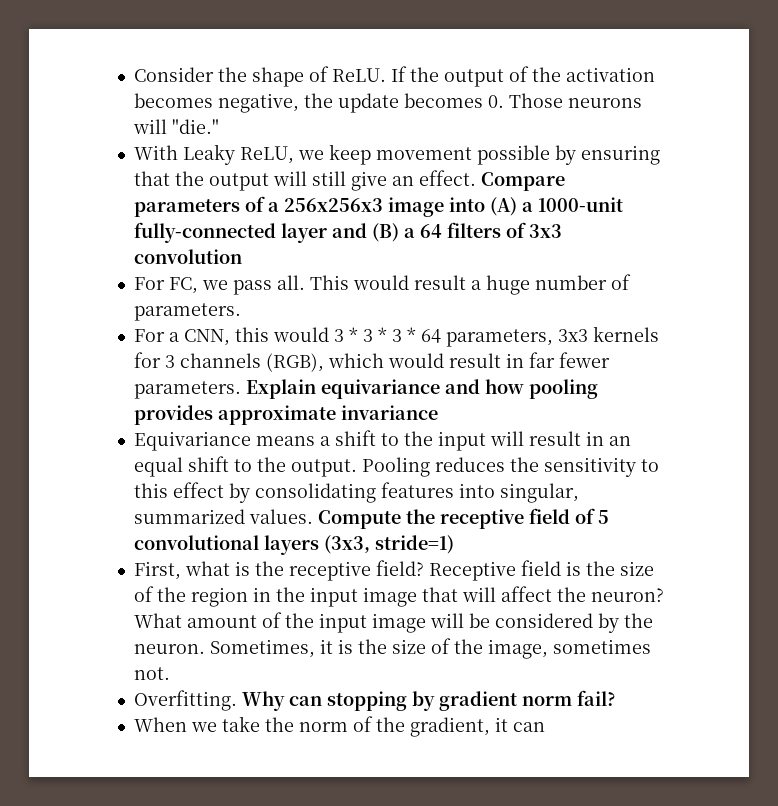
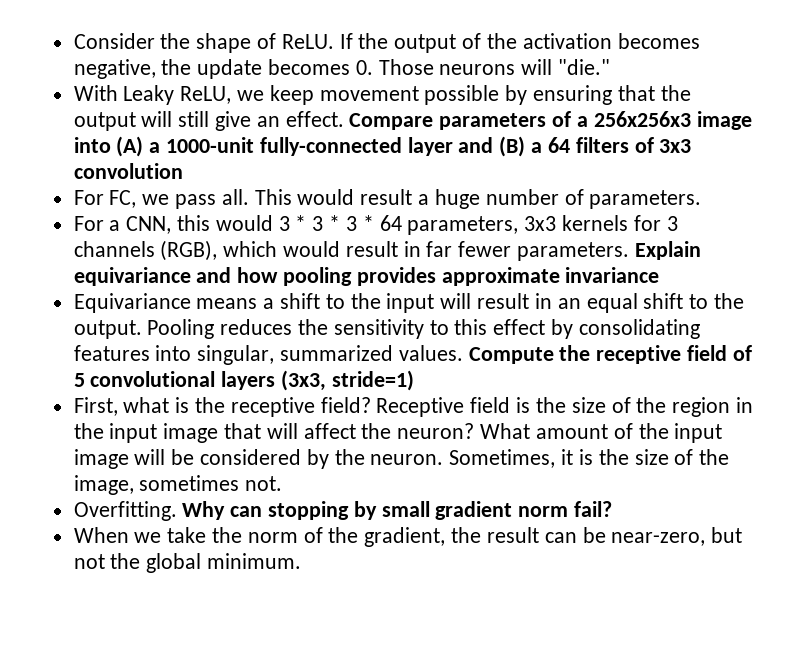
(435, 701) none -> [381,501,430,517] small
[494,717,545,732] it can -> [451,527,743,546] [73,553,302,573] the result can be near-zero, but not the global minimum.

